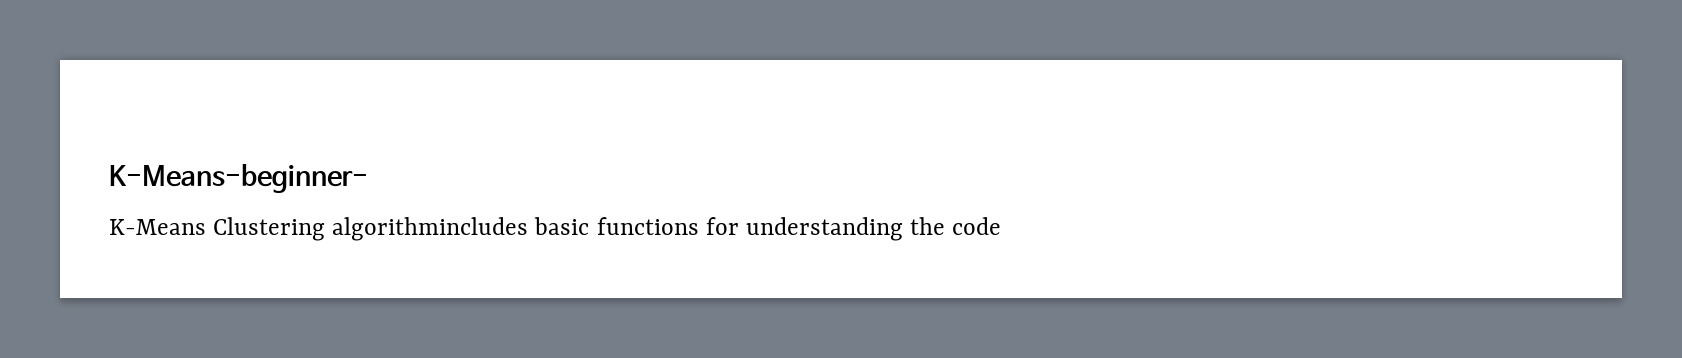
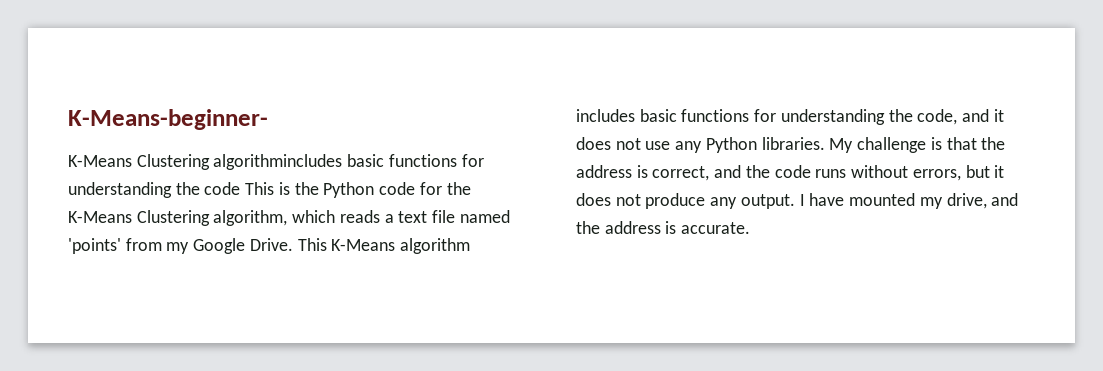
(1002, 226) none -> [245,182,471,198] [68,210,510,226] [68,238,471,254] [576,109,1004,125] [576,137,1006,153] [576,165,1005,181] [576,193,1019,209] [576,221,751,234] This is the Python code for the K-Means Clustering algorithm, which reads a text file named 'points' from my Google Drive. This K-Means algorithm includes basic functions for understanding the code, and it does not use any Python libraries. My challenge is that the address is correct, and the code runs without errors, but it does not produce any output. I have mounted my drive, and the address is accurate.

